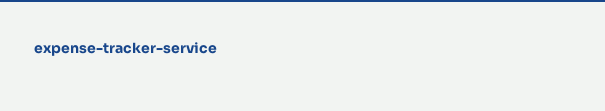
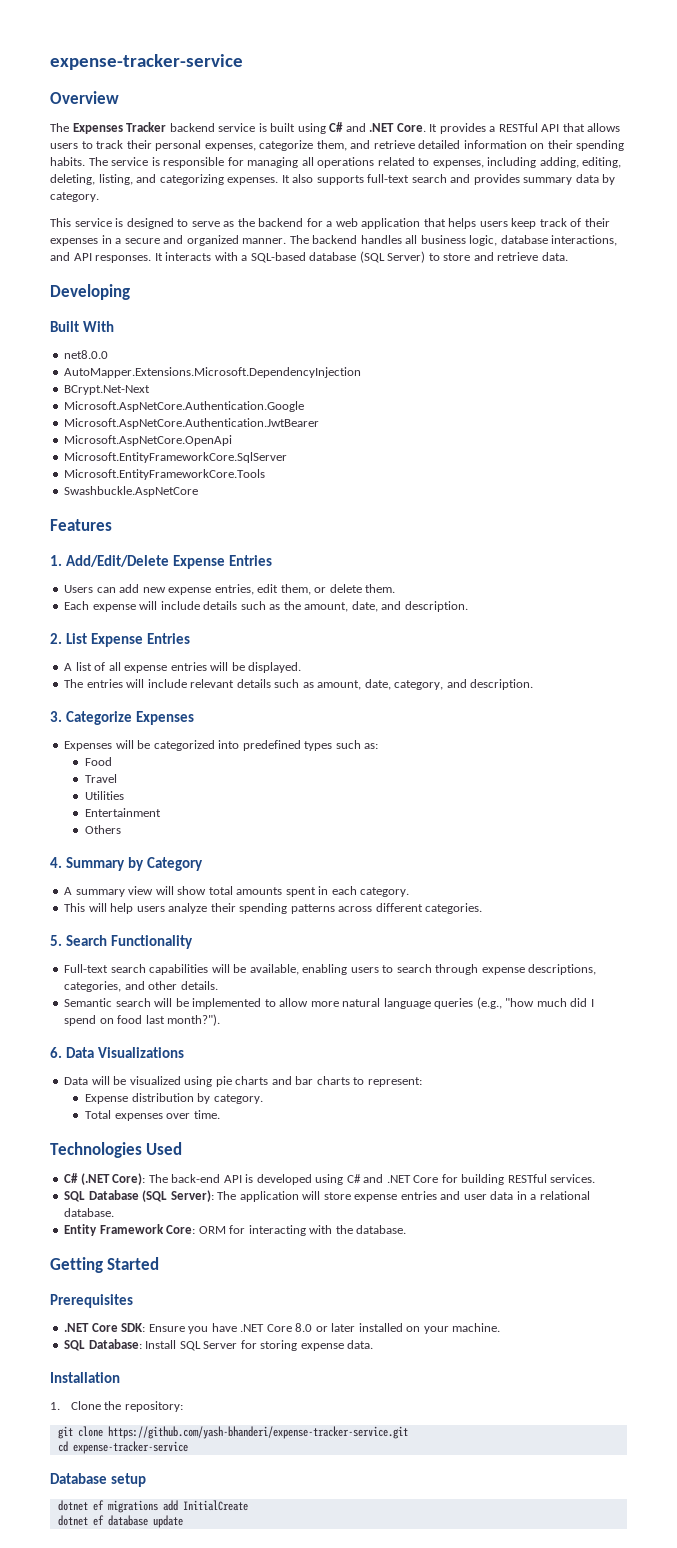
[34,42,217,56] expense-tracker-service -> [50,54,243,70] [50,91,119,104] [50,122,621,134] [50,140,625,151] [50,157,622,168] [50,174,616,185] [50,192,99,202] [50,218,610,229] [50,235,618,246] [50,251,568,263] [50,284,130,300] [50,321,114,332] [64,350,109,359] [64,367,362,378] [64,385,151,395] [64,401,305,412] [64,418,320,429] [64,435,233,446] [64,452,288,463] [64,469,266,480] [64,486,199,497] [50,519,112,531] [50,555,272,569] [64,584,396,595] [64,601,468,612] [50,633,190,647] [64,662,302,673] [64,679,534,690] [50,711,194,725] [64,740,379,751] [84,757,112,766] [84,774,117,783] [84,791,124,800] [84,808,161,817] [84,825,121,834] [50,857,203,871] [64,886,410,897] [64,903,483,914] [50,935,193,949] [64,964,597,975] [64,981,218,992] [64,997,594,1009] [64,1014,221,1026] [50,1047,184,1058] [64,1076,422,1087] [84,1093,263,1104] [84,1110,220,1121] [50,1142,183,1158] [64,1173,596,1185] [64,1190,590,1202] [64,1208,115,1217] [64,1224,407,1236] [50,1257,160,1273] [50,1294,133,1308] [64,1323,501,1334] [64,1339,374,1351] [50,1372,120,1383] [50,1401,183,1412] [57,1426,408,1439] [57,1441,188,1454] [50,1473,146,1487] [57,1500,248,1513] [57,1515,183,1528] expense-tracker-service // Overview // The Expenses Tracker backend service is built using C# and .NET Core. It provides a RESTful API that allows users to track their personal expenses, categorize them, and retrieve detailed information on their spending habits. The service is responsible for managing all operations related to expenses, including adding, editing, deleting, listing, and categorizing expenses. It also supports full-text search and provides summary data by category. // This service is designed to serve as the backend for a web application that helps users keep track of their expenses in a secure and organized manner. The backend handles all business logic, database interactions, and API responses. It interacts with a SQL-based database (SQL Server) to store and retrieve data. // Developing // Built With // net8.0.0 // AutoMapper.Extensions.Microsoft.DependencyInjection // BCrypt.Net-Next // Microsoft.AspNetCore.Authentication.Google // Microsoft.AspNetCore.Authentication.JwtBearer // Microsoft.AspNetCore.OpenApi // Microsoft.EntityFrameworkCore.SqlServer // Microsoft.EntityFrameworkCore.Tools // Swashbuckle.AspNetCore // Features // 1. Add/Edit/Delete Expense Entries // Users can add new expense entries, edit them, or delete them. // Each expense will include details such as the amount, date, and description. // 2. List Expense Entries // A list of all expense entries will be displayed. // The entries will include relevant details such as amount, date, category, and description. // 3. Categorize Expenses // Expenses will be categorized into predefined types such as: // Food // Travel // Utilities // Entertainment // Others // 4. Summary by Category // A summary view will show total amounts spent in each category. // This will help users analyze their spending patterns across different categories. // 5. Search Functionality // Full-text search capabilities will be available, enabling users to search through expense descriptions, categories, and other details. // Semantic search will be implemented to allow more natural language queries (e.g., "how much did I spend on food last month?"). // 6. Data Visualizations // Data will be visualized using pie charts and bar charts to represent: // Expense distribution by category. // Total expenses over time. // Technologies Used // C# (.NET Core): The back-end API is developed using C# and .NET Core for building RESTful services. // SQL Database (SQL Server): The application will store expense entries and user data in a relational database. // Entity Framework Core: ORM for interacting with the database. // Getting Started // Prerequisites // .NET Core SDK: Ensure you have .NET Core 8.0 or later installed on your machine. // SQL Database: Install SQL Server for storing expense data. // Installation // 1. Clone the repository: // git clone https://github.com/yash-bhanderi/expense-tracker-service.git // cd expense-tracker-service // Database setup // dotnet ef migrations add InitialCreate // dotnet ef database update

